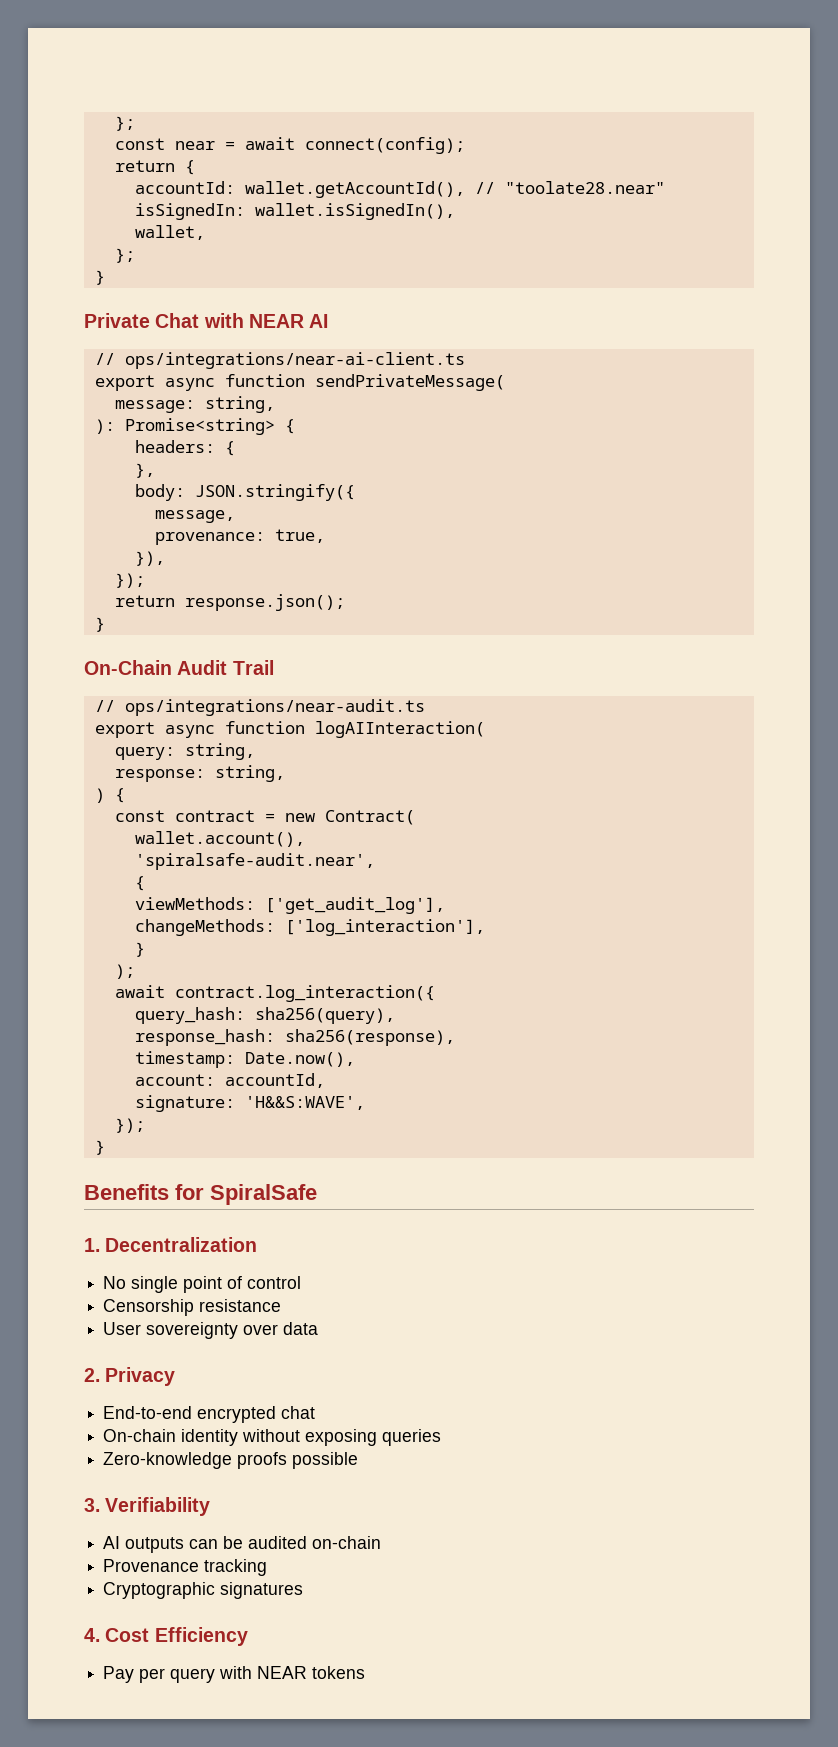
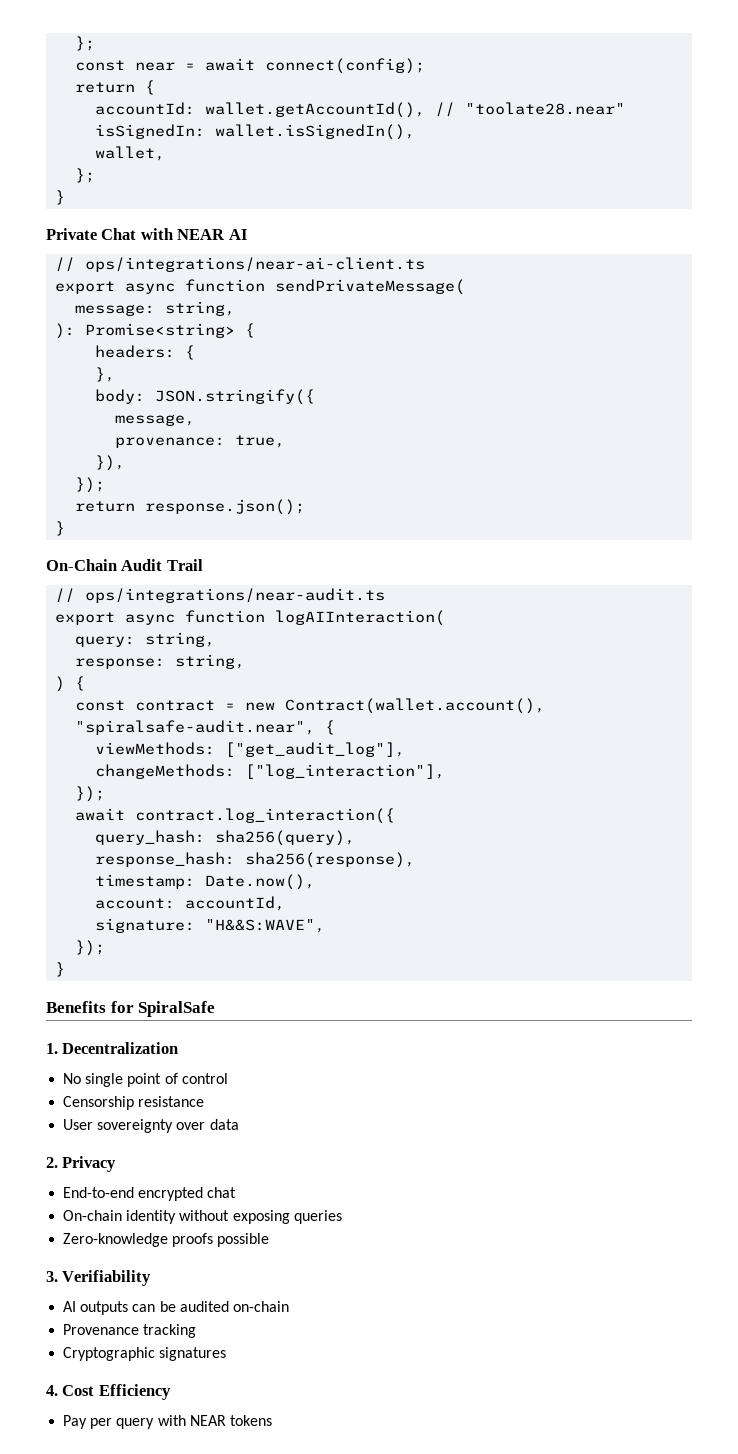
[324,810,415,825] [134,831,305,847] [134,853,375,870] Contract( // wallet.account(), // 'spiralsafe-audit.near', // -> [285,698,546,714] [75,720,316,735] Contract(wallet.account(), "spiralsafe-audit.near",
[264,897,445,914] ['get_audit_log'], -> [225,742,406,757] ["get_audit_log"],
[284,919,485,936] [134,942,145,957] [114,964,135,979] ['log_interaction'], // } // ); -> [245,764,446,779] [75,786,106,802] ["log_interaction"], // });
[244,1096,365,1110] 'H&&S:WAVE', -> [205,919,326,933] "H&&S:WAVE",

